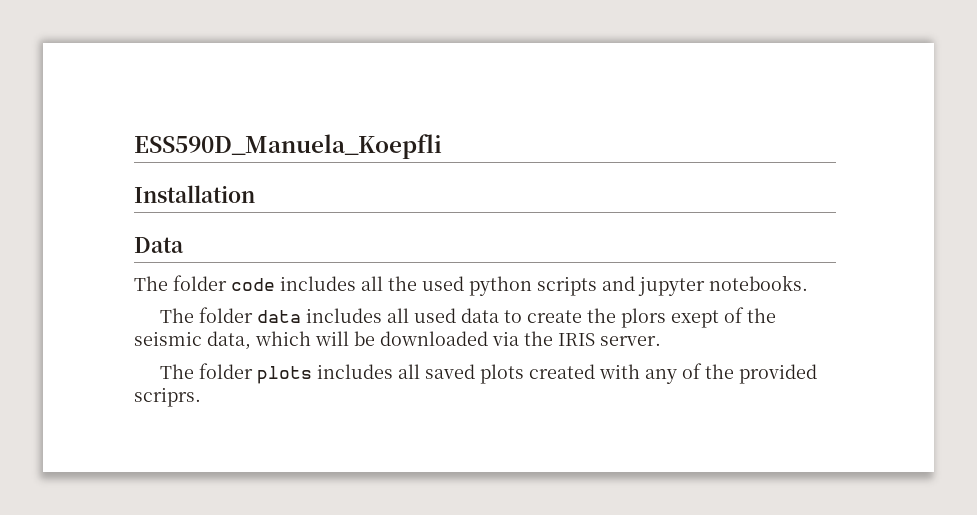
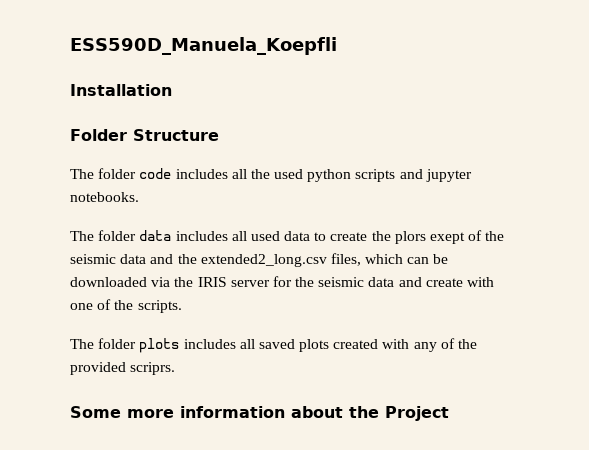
[134,237,184,253] Data -> [70,129,219,141] Folder Structure
[207,331,349,350] data, which will -> [120,253,430,267] data and the extended2_long.csv files, which can
[600,336,661,346] server. -> [230,276,495,287] [70,299,182,313] server for the seismic data and create with one of the scripts.
(201, 397) none -> [70,406,449,421] // Some more information about the Project

